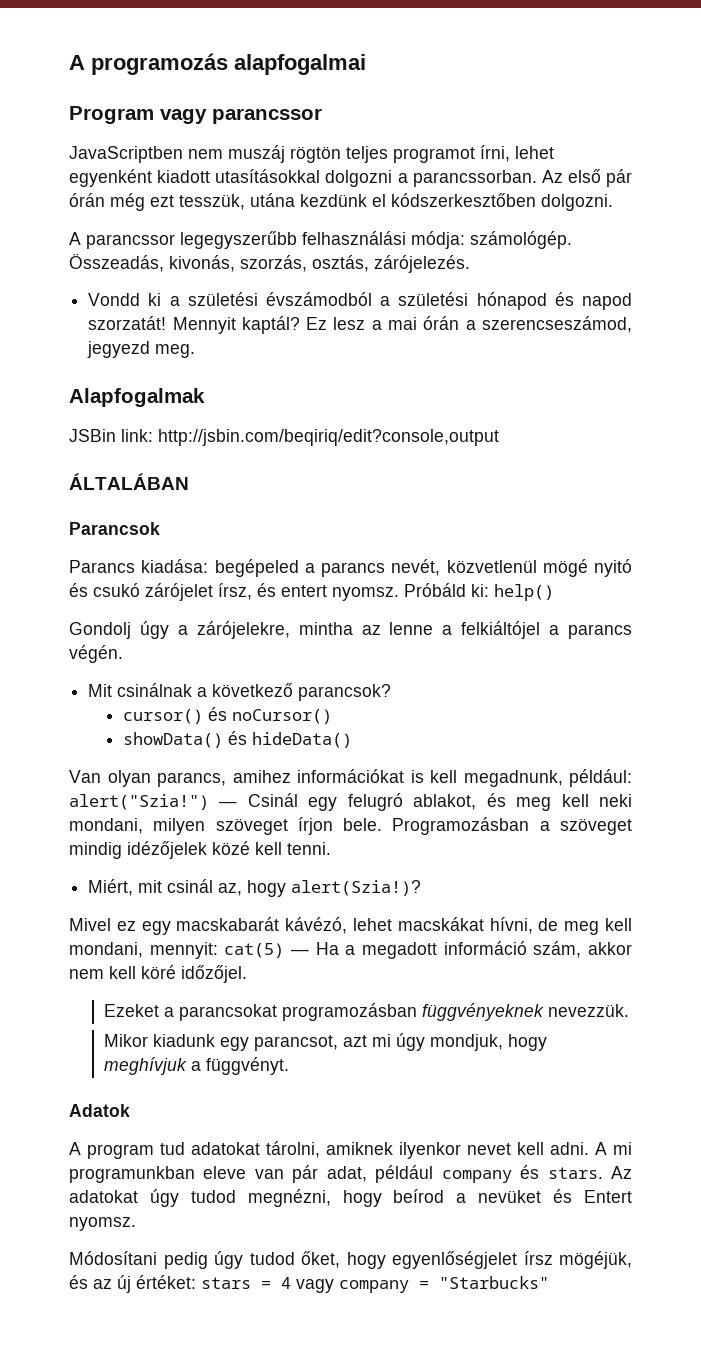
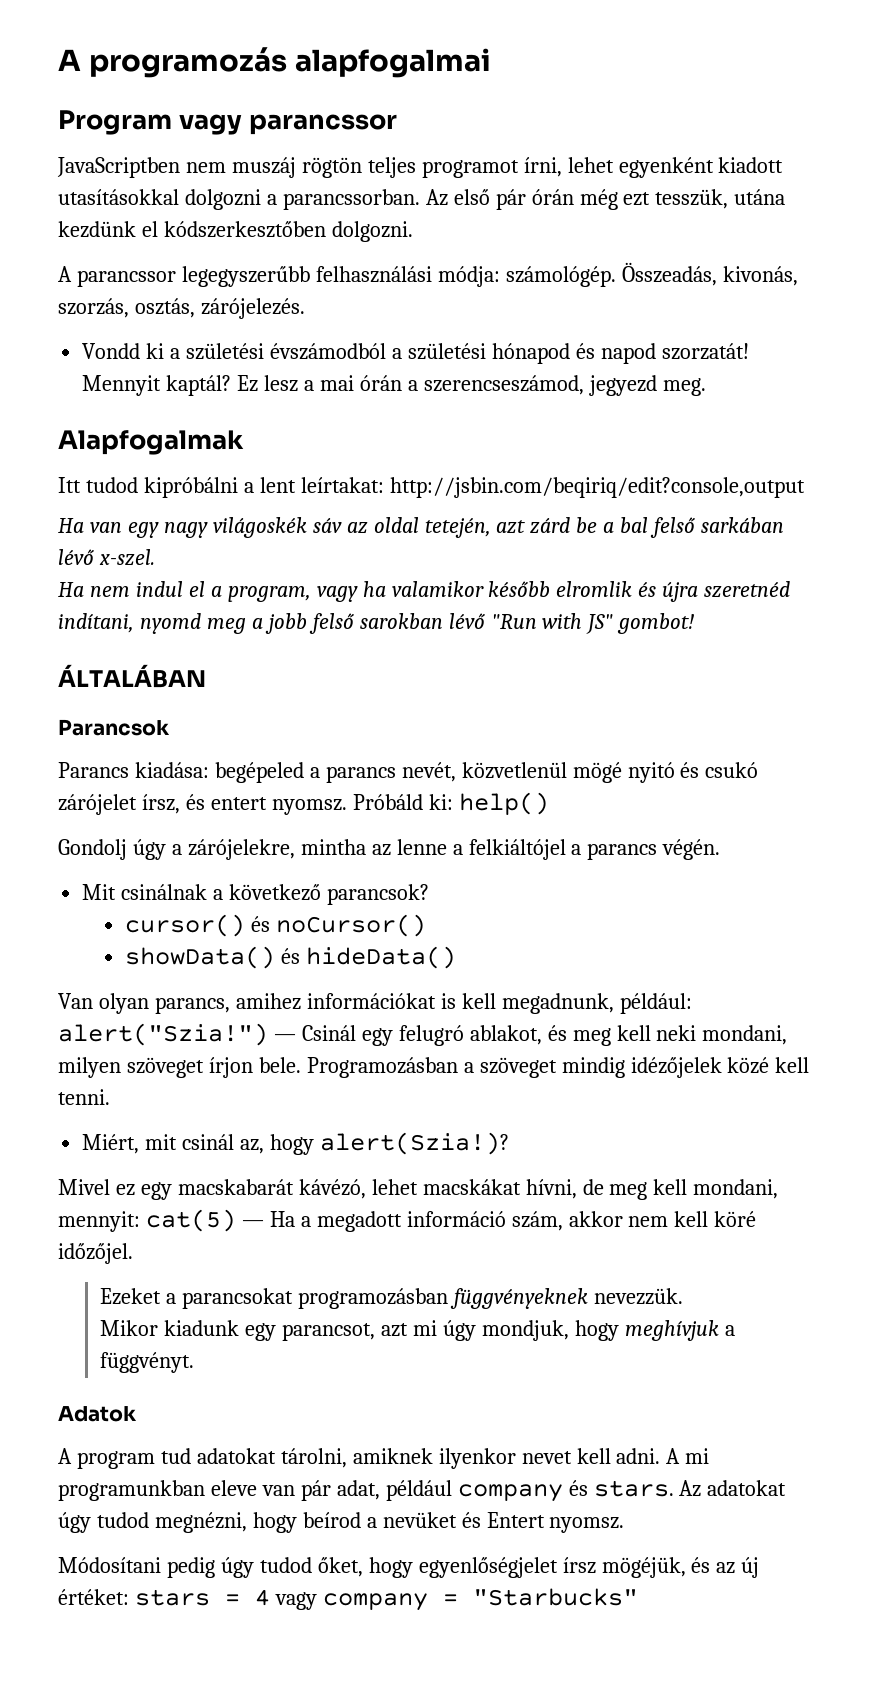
[69,429,499,446] JSBin link: http://jsbin.com/beqiriq/edit?console,output -> [58,477,805,498] [58,517,785,538] [58,549,155,566] [58,581,791,602] [58,613,695,634] Itt tudod kipróbálni a lent leírtakat: http://jsbin.com/beqiriq/edit?console,output // Ha van egy nagy világoskék sáv az oldal tetején, azt zárd be a bal felső sarkában lévő x-szel. // Ha nem indul el a program, vagy ha valamikor később elromlik és újra szeretnéd indítani, nyomd meg a jobb felső sarokban lévő "Run with JS" gombot!

